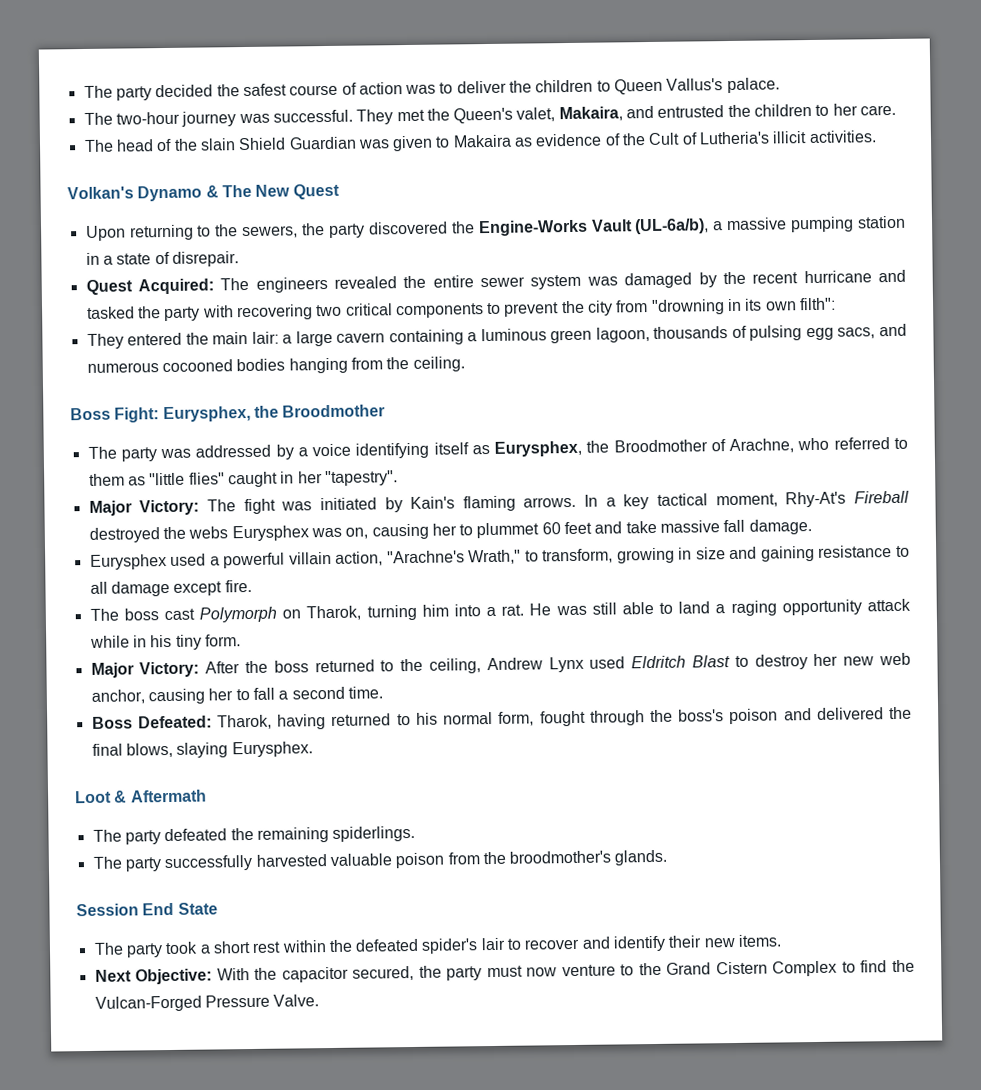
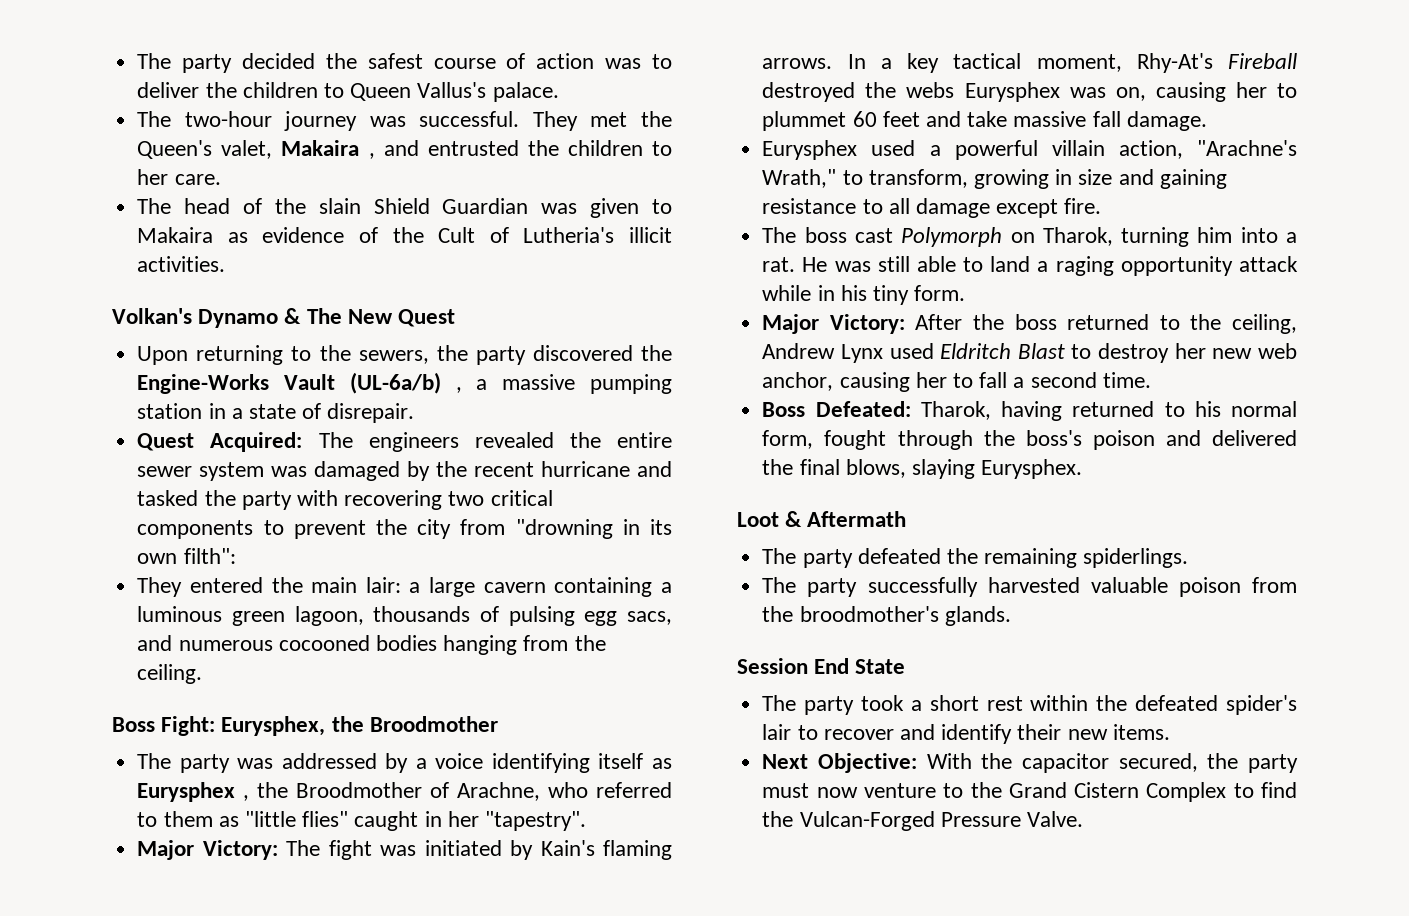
[558,106,623,122] Makaira, -> [281,140,375,159] Makaira ,
[634,218,710,235] (UL-6a/b), -> [349,372,462,394] (UL-6a/b) ,
[494,440,583,457] Eurysphex, -> [137,782,250,802] Eurysphex ,

